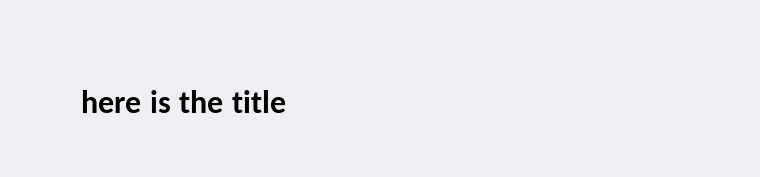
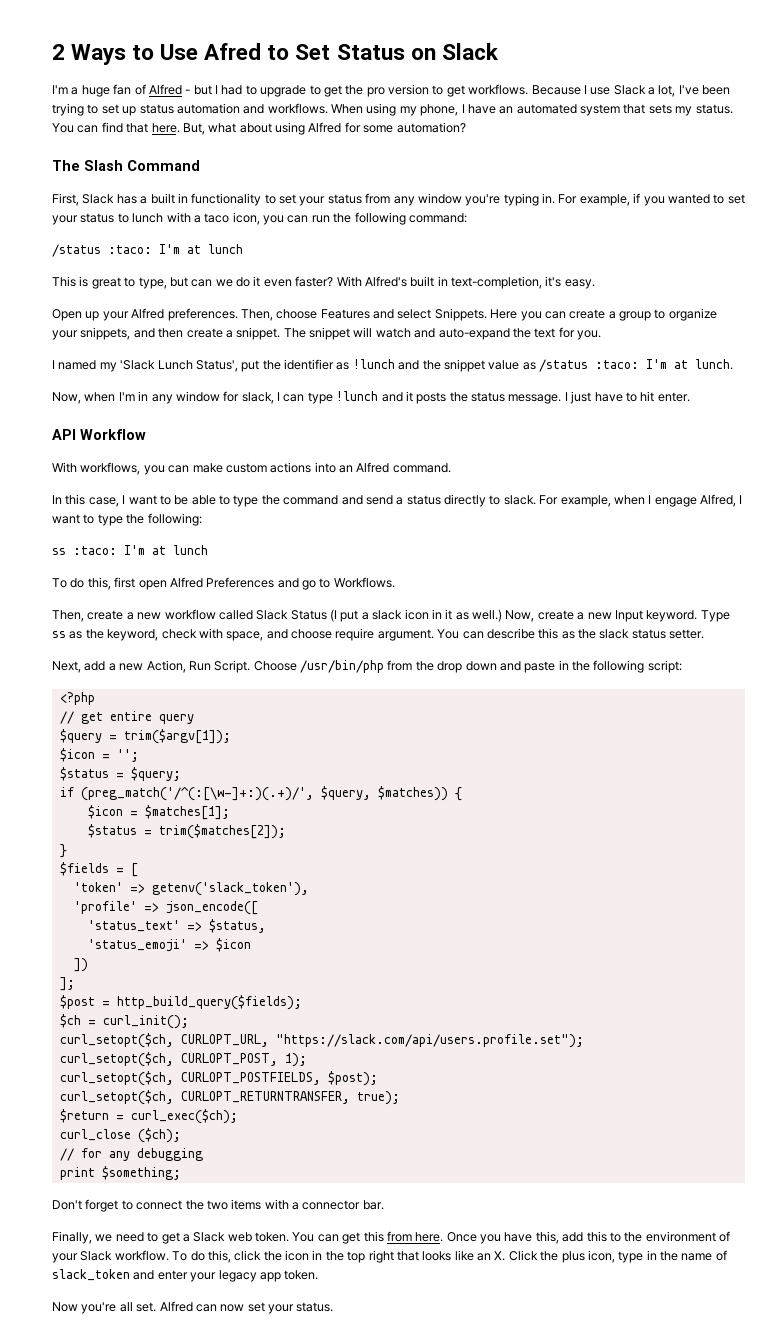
[81,90,286,113] here is the title -> [52,43,499,65] [52,84,731,97] [52,103,733,116] [52,122,466,135] [52,160,200,171] [52,193,745,206] [52,212,467,225] [52,244,243,257] [52,276,595,289] [52,308,717,321] [52,327,601,340] [52,359,733,372] [52,391,690,404] [52,429,146,440] [52,462,451,475] [52,494,743,507] [52,513,202,526] [52,545,208,555] [52,577,395,590] [52,609,730,622] [52,628,705,641] [52,660,682,673] [59,692,95,705] [59,711,194,724] [59,729,231,744] [59,748,139,762] [59,767,181,781] [59,786,462,801] [87,805,230,820] [87,824,286,839] [59,844,67,858] [59,862,138,877] [73,882,309,896] [73,901,258,915] [87,919,266,933] [87,938,251,952] [73,958,88,972] [59,977,75,991] [59,995,302,1010] [59,1014,189,1029] [59,1033,584,1048] [59,1052,307,1067] [59,1071,378,1086] [59,1090,400,1105] [59,1109,238,1124] [59,1128,181,1143] [59,1148,203,1161] [59,1166,181,1180] [52,1199,384,1212] [52,1231,730,1244] [52,1250,727,1263] [52,1269,319,1282] [52,1301,334,1314] 2 Ways to Use Afred to Set Status on Slack // I'm a huge fan of Alfred - but I had to upgrade to get the pro version to get workflows. Because I use Slack a lot, I've been trying to set up status automation and workflows. When using my phone, I have an automated system that sets my status. You can find that here. But, what about using Alfred for some automation? // The Slash Command // First, Slack has a built in functionality to set your status from any window you're typing in. For example, if you wanted to set your status to lunch with a taco icon, you can run the following command: // /status :taco: I'm at lunch // This is great to type, but can we do it even faster? With Alfred's built in text-completion, it's easy. // Open up your Alfred preferences. Then, choose Features and select Snippets. Here you can create a group to organize your snippets, and then create a snippet. The snippet will watch and auto-expand the text for you. // I named my 'Slack Lunch Status', put the identifier as !lunch and the snippet value as /status :taco: I'm at lunch. // Now, when I'm in any window for slack, I can type !lunch and it posts the status message. I just have to hit enter. // API Workflow // With workflows, you can make custom actions into an Alfred command. // In this case, I want to be able to type the command and send a status directly to slack. For example, when I engage Alfred, I want to type the following: // ss :taco: I'm at lunch // To do this, first open Alfred Preferences and go to Workflows. // Then, create a new workflow called Slack Status (I put a slack icon in it as well.) Now, create a new Input keyword. Type ss as the keyword, check with space, and choose require argument. You can describe this as the slack status setter. // Next, add a new Action, Run Script. Choose /usr/bin/php from the drop down and paste in the following script: // <?php // // get entire query // $query = trim($argv[1]); // $icon = ''; // $status = $query; // if (preg_match('/^(:[\w-]+:)(.+)/', $query, $matches)) { // $icon = $matches[1]; // $status = trim($matches[2]); // } // $fields = [ // 'token' => getenv('slack_token'), // 'profile' => json_encode([ // 'status_text' => $status, // 'status_emoji' => $icon // ]) // ]; // $post = http_build_query($fields); // $ch = curl_init(); // curl_setopt($ch, CURLOPT_URL, "https://slack.com/api/users.profile.set"); // curl_setopt($ch, CURLOPT_POST, 1); // curl_setopt($ch, CURLOPT_POSTFIELDS, $post); // curl_setopt($ch, CURLOPT_RETURNTRANSFER, true); // $return = curl_exec($ch); // curl_close ($ch); // // for any debugging // print $something; // Don't forget to connect the two items with a connector bar. // Finally, we need to get a Slack web token. You can get this from here. Once you have this, add this to the environment of your Slack workflow. To do this, click the icon in the top right that looks like an X. Click the plus icon, type in the name of slack_token and enter your legacy app token. // Now you're all set. Alfred can now set your status.

